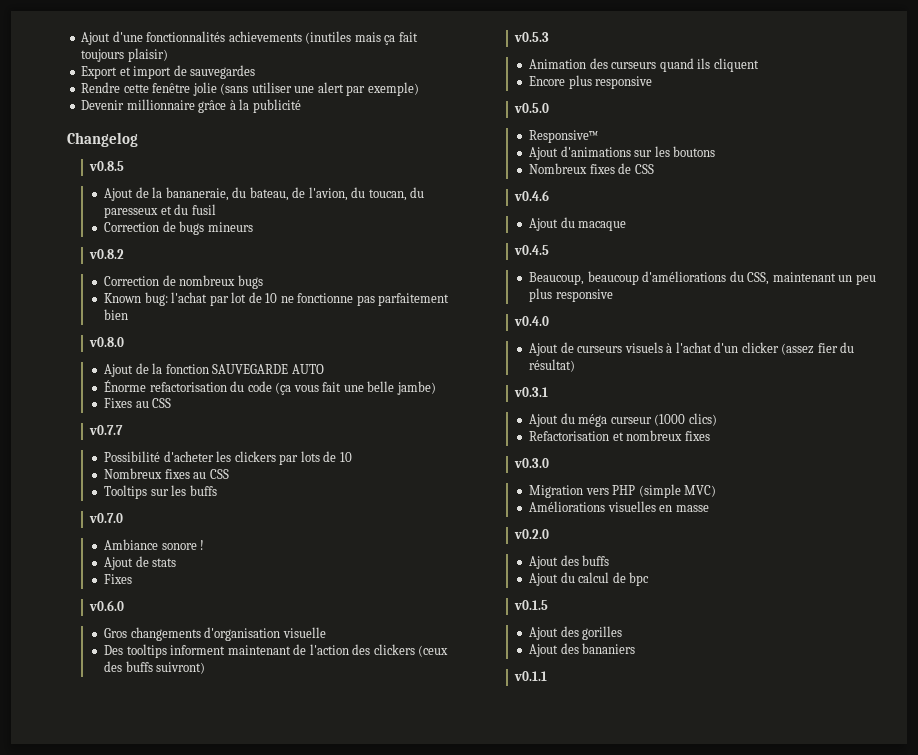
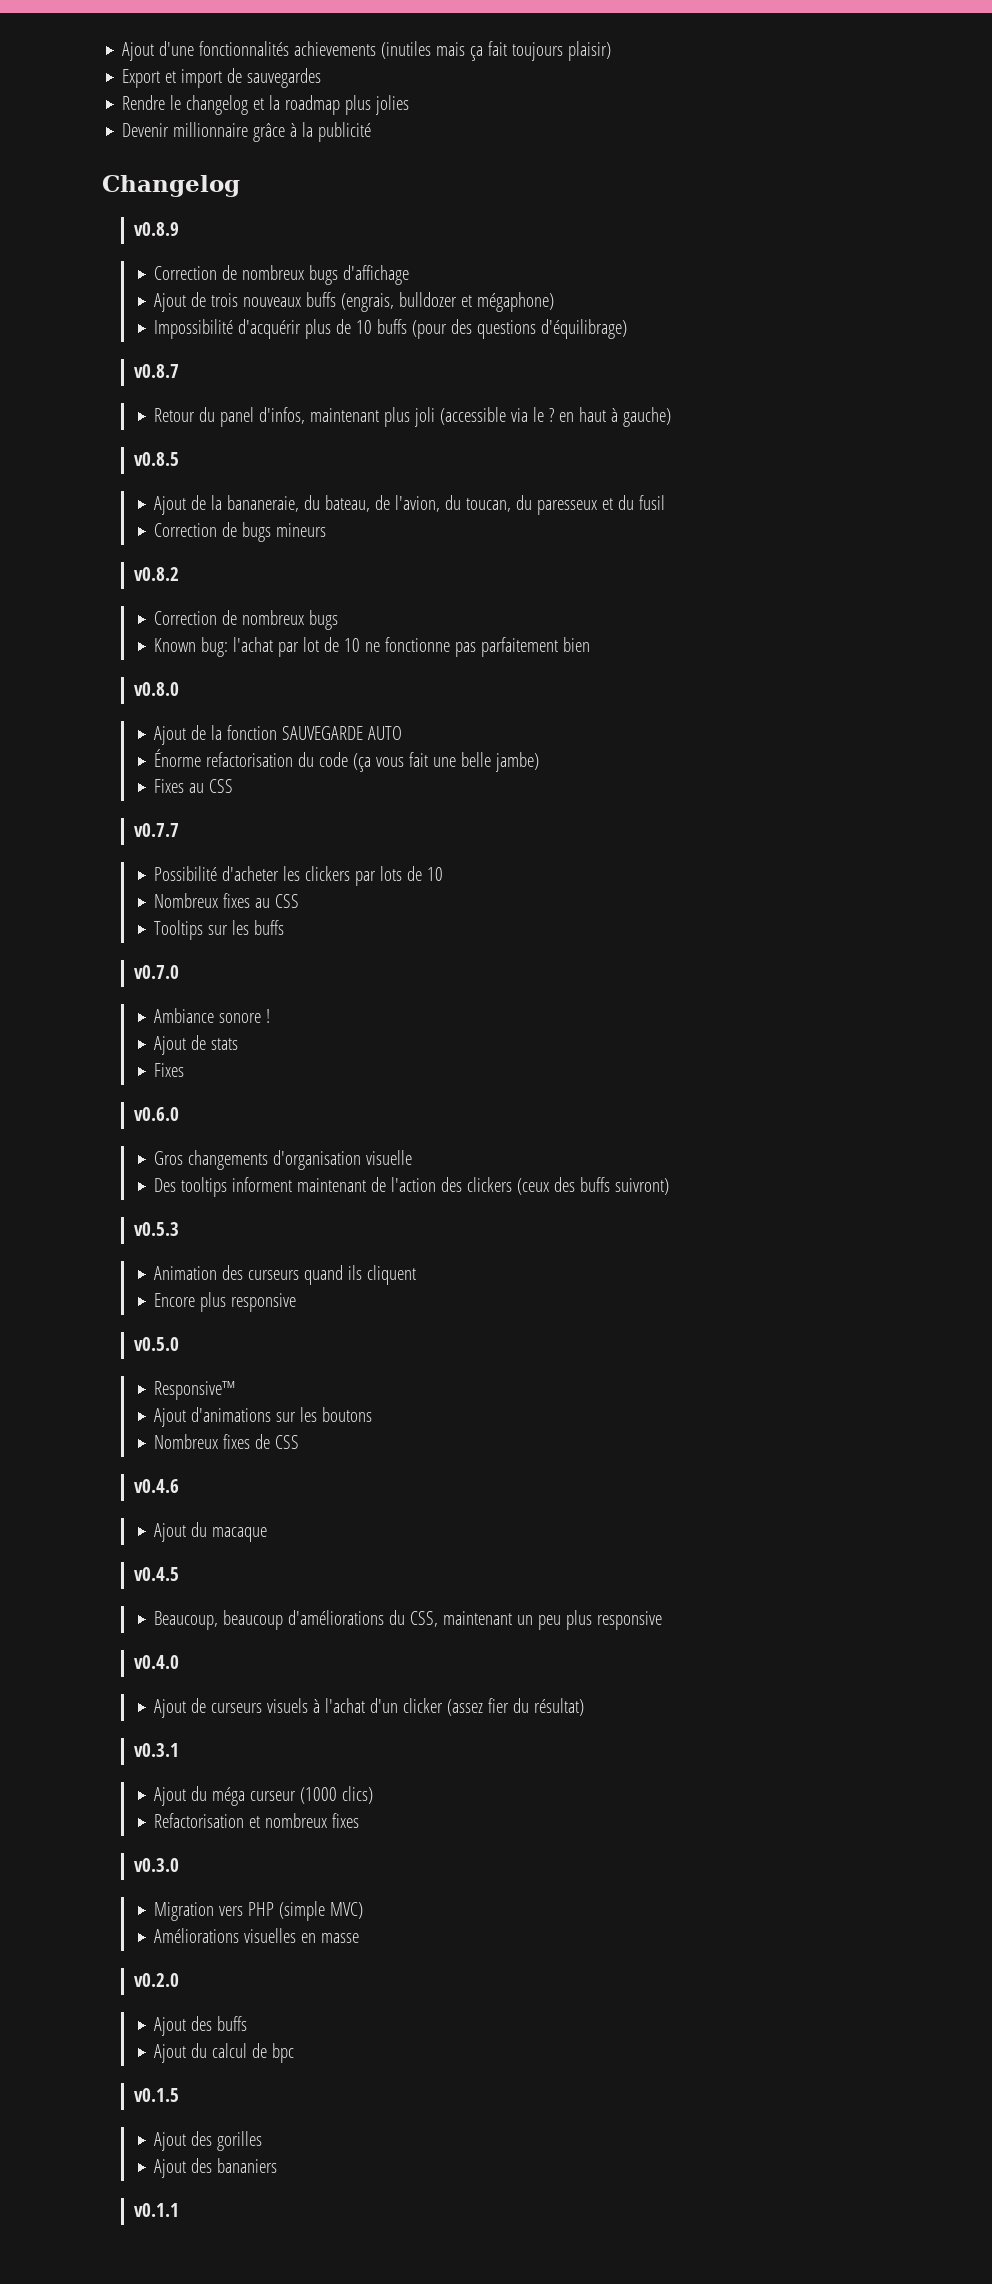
[123,82,419,96] cette fenêtre jolie (sans utiliser une alert par exemple) -> [170,95,410,115] le changelog et la roadmap plus jolies
(138, 139) none -> [133,222,179,236] [154,265,410,285] [154,292,555,312] [154,319,628,339] [133,364,179,378] [154,407,672,427] // v0.8.9 // Correction de nombreux bugs d'affichage // Ajout de trois nouveaux buffs (engrais, bulldozer et mégaphone) // Impossibilité d'acquérir plus de 10 buffs (pour des questions d'équilibrage) // v0.8.7 // Retour du panel d'infos, maintenant plus joli (accessible via le ? en haut à gauche)

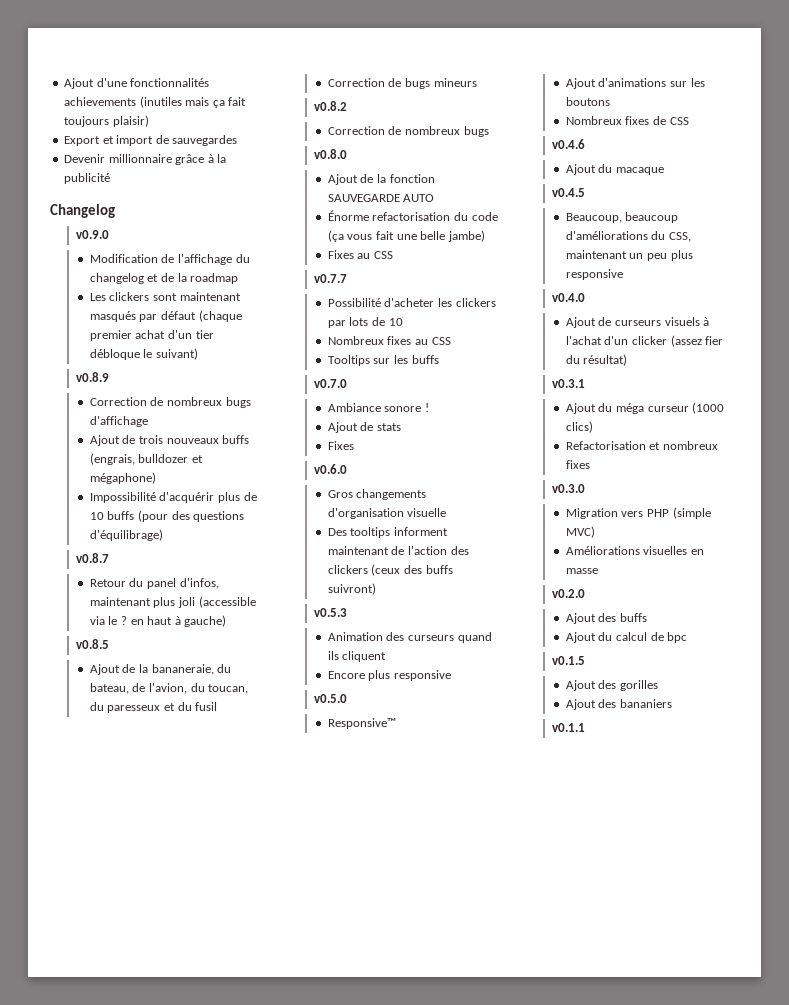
[122,95,410,115] // Rendre le changelog et la roadmap plus jolies -> (238, 140) none
(240, 186) none -> [75,230,109,239] [89,254,250,265] [89,273,239,284] [89,292,241,301] [89,310,242,322] [89,330,214,341] [89,348,198,360] // v0.9.0 // Modification de l'affichage du changelog et de la roadmap // Les clickers sont maintenant masqués par défaut (chaque premier achat d'un tier débloque le suivant)
[154,637,591,657] // Known bug: l'achat par lot de 10 ne fonctionne pas parfaitement bien -> (489, 131) none

